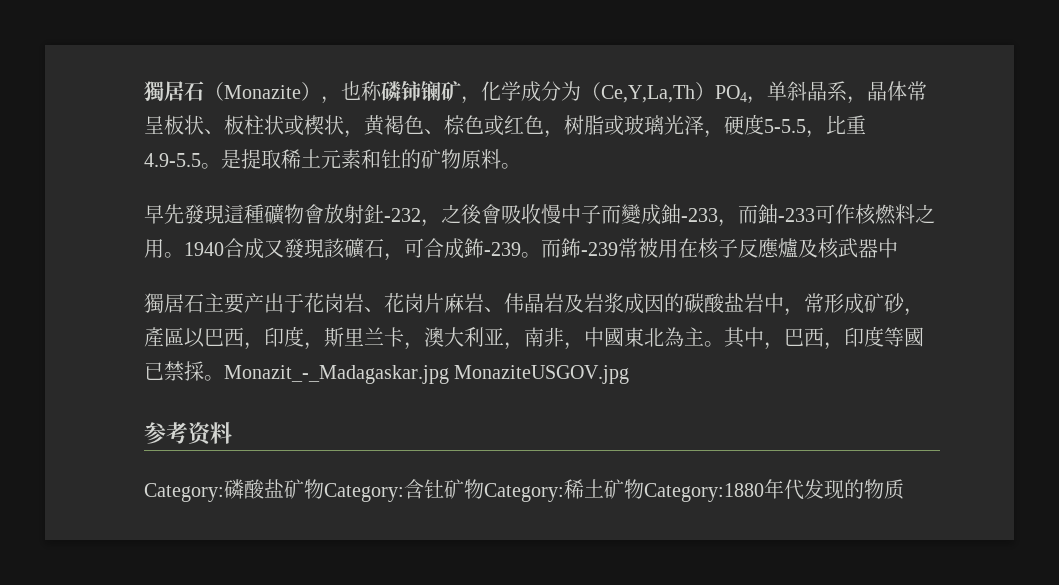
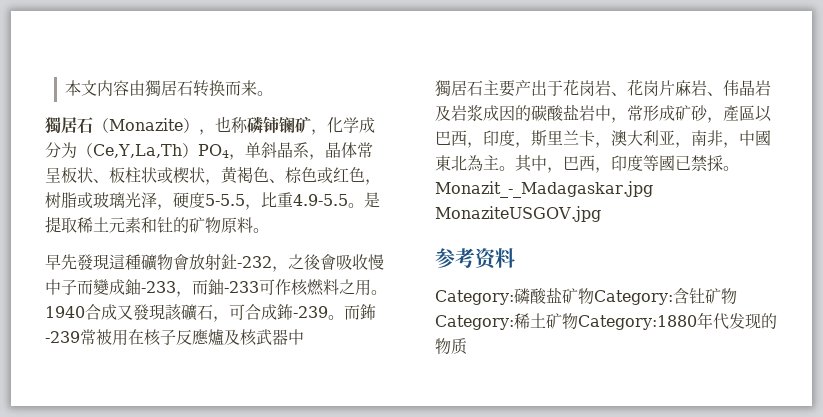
(143, 91) none -> [65,80,274,97] 本文内容由獨居石转换而来。 //

